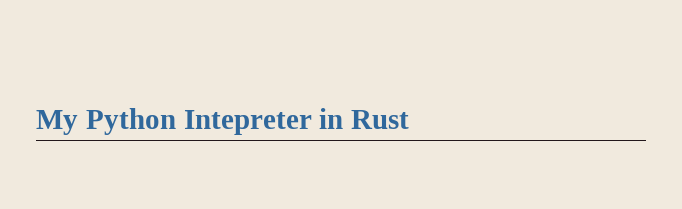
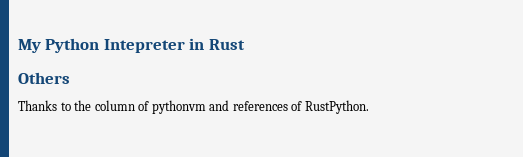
(410, 119) none -> [18,72,70,84] [18,100,369,114] // Others // Thanks to the column of pythonvm and references of RustPython.

